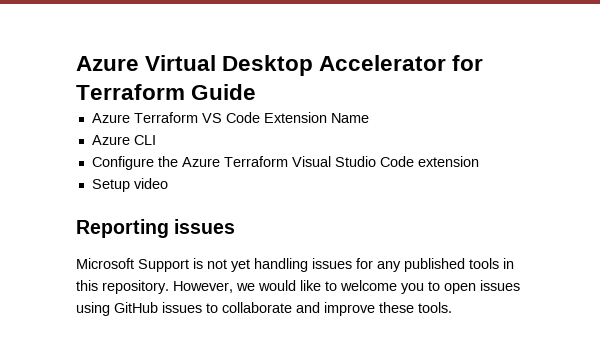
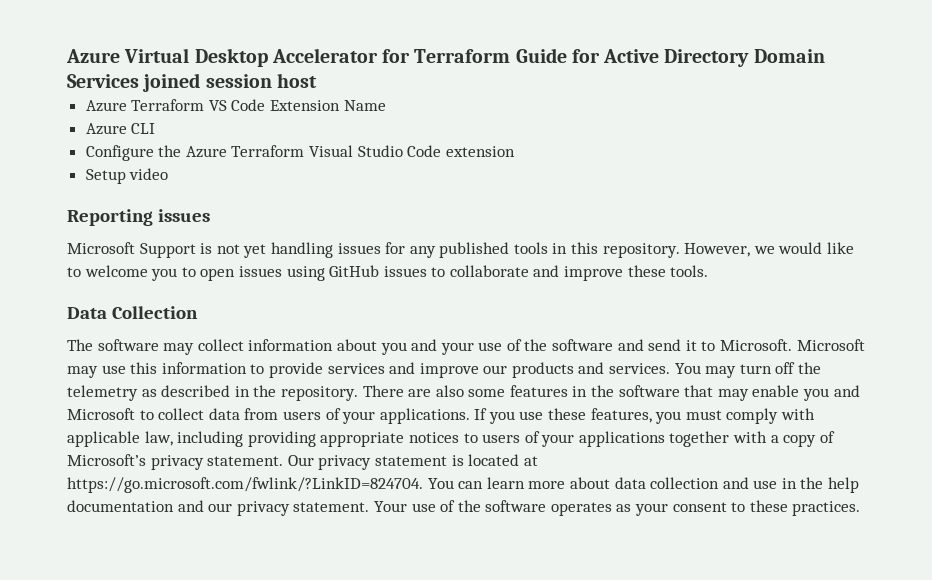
(257, 92) none -> [571,49,825,67] [67,73,317,92] for Active Directory Domain Services joined session host
(452, 307) none -> [67,306,198,319] [67,339,865,355] [67,362,822,378] [67,385,860,401] [67,408,816,424] [67,431,835,447] [67,454,538,470] [67,477,860,493] [67,500,861,516] // Data Collection // The software may collect information about you and your use of the software and send it to Microsoft. Microsoft may use this information to provide services and improve our products and services. You may turn off the telemetry as described in the repository. There are also some features in the software that may enable you and Microsoft to collect data from users of your applications. If you use these features, you must comply with applicable law, including providing appropriate notices to users of your applications together with a copy of Microsoft’s privacy statement. Our privacy statement is located at https://go.microsoft.com/fwlink/?LinkID=824704. You can learn more about data collection and use in the help documentation and our privacy statement. Your use of the software operates as your consent to these practices.

